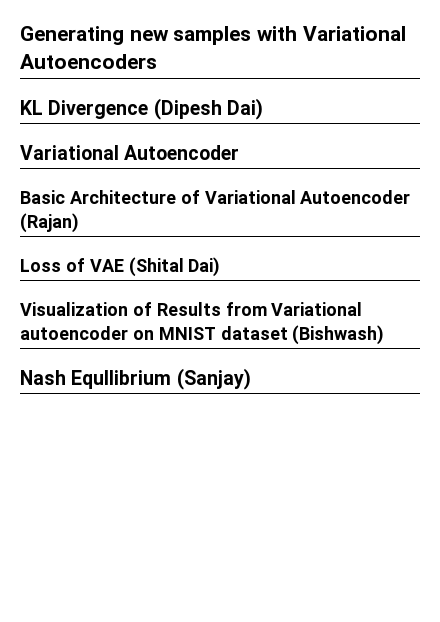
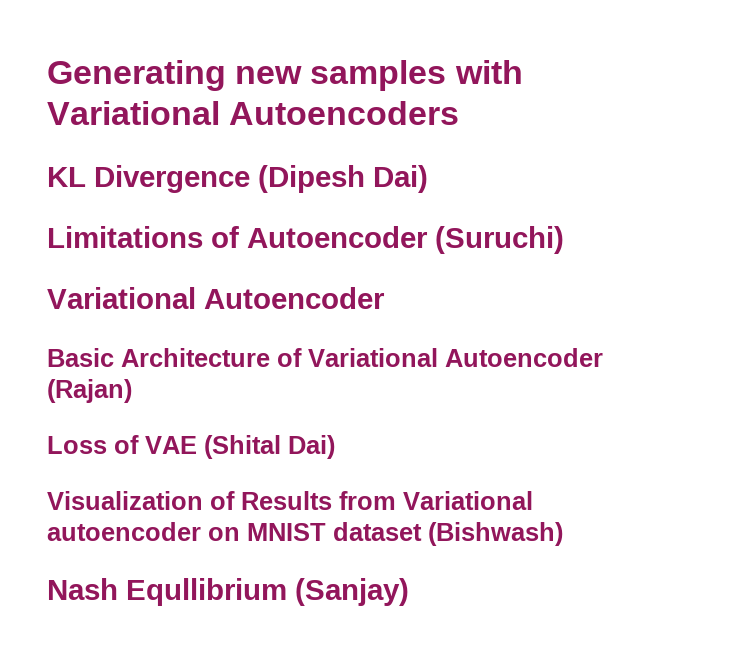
(263, 109) none -> [47,226,564,254] // Limitations of Autoencoder (Suruchi)

